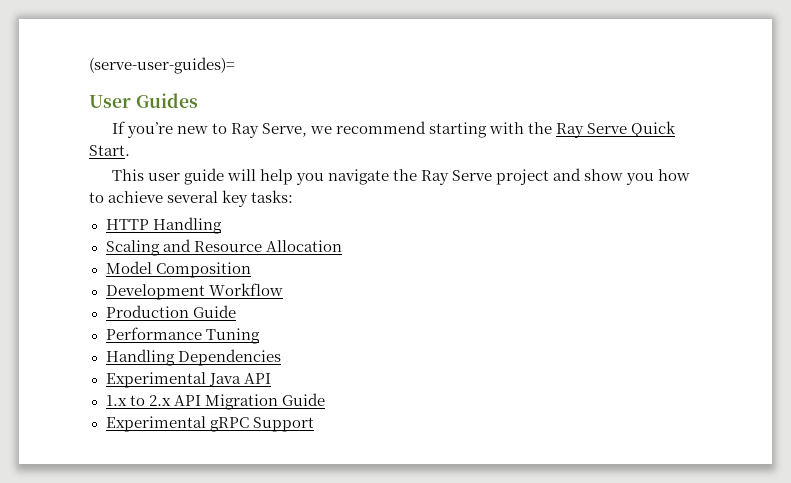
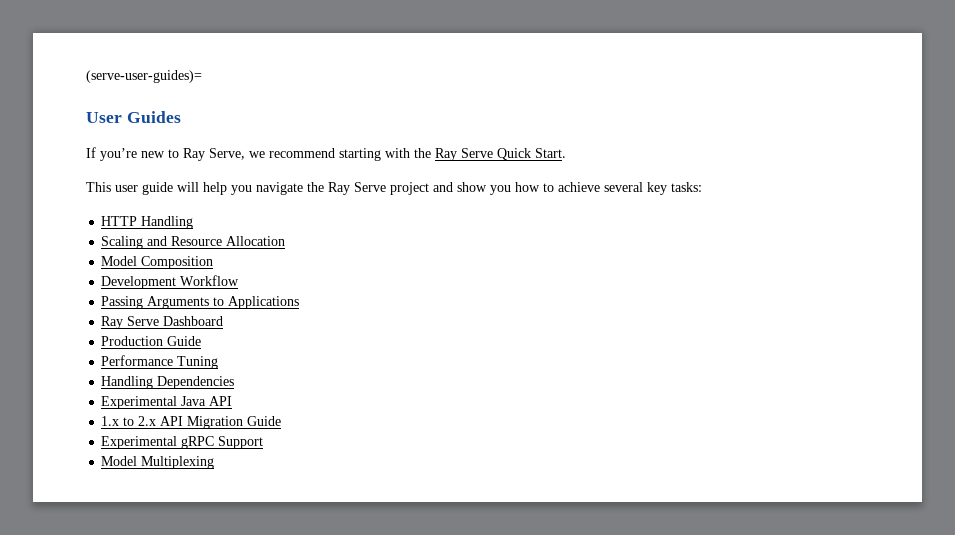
(283, 289) none -> [101,296,300,309] [101,316,224,329] // Passing Arguments to Applications // Ray Serve Dashboard
(314, 424) none -> [101,456,215,469] // Model Multiplexing

